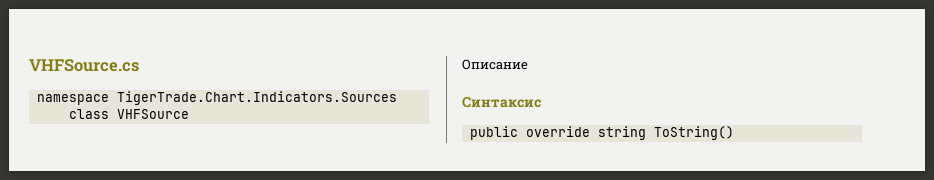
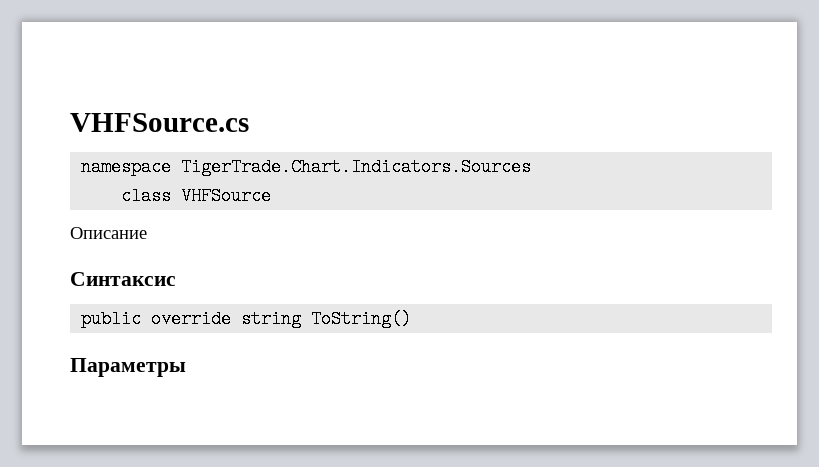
(734, 133) none -> [70,358,186,377] // Параметры

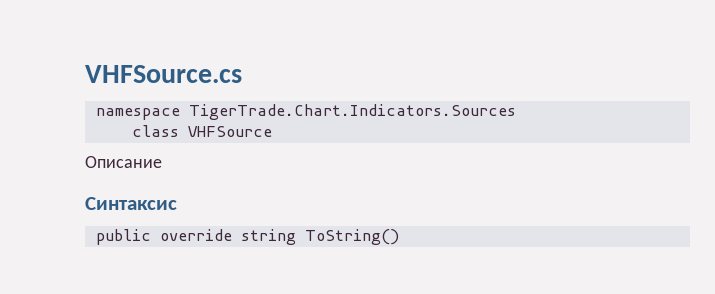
[70,358,186,377] // Параметры -> (399, 237) none

